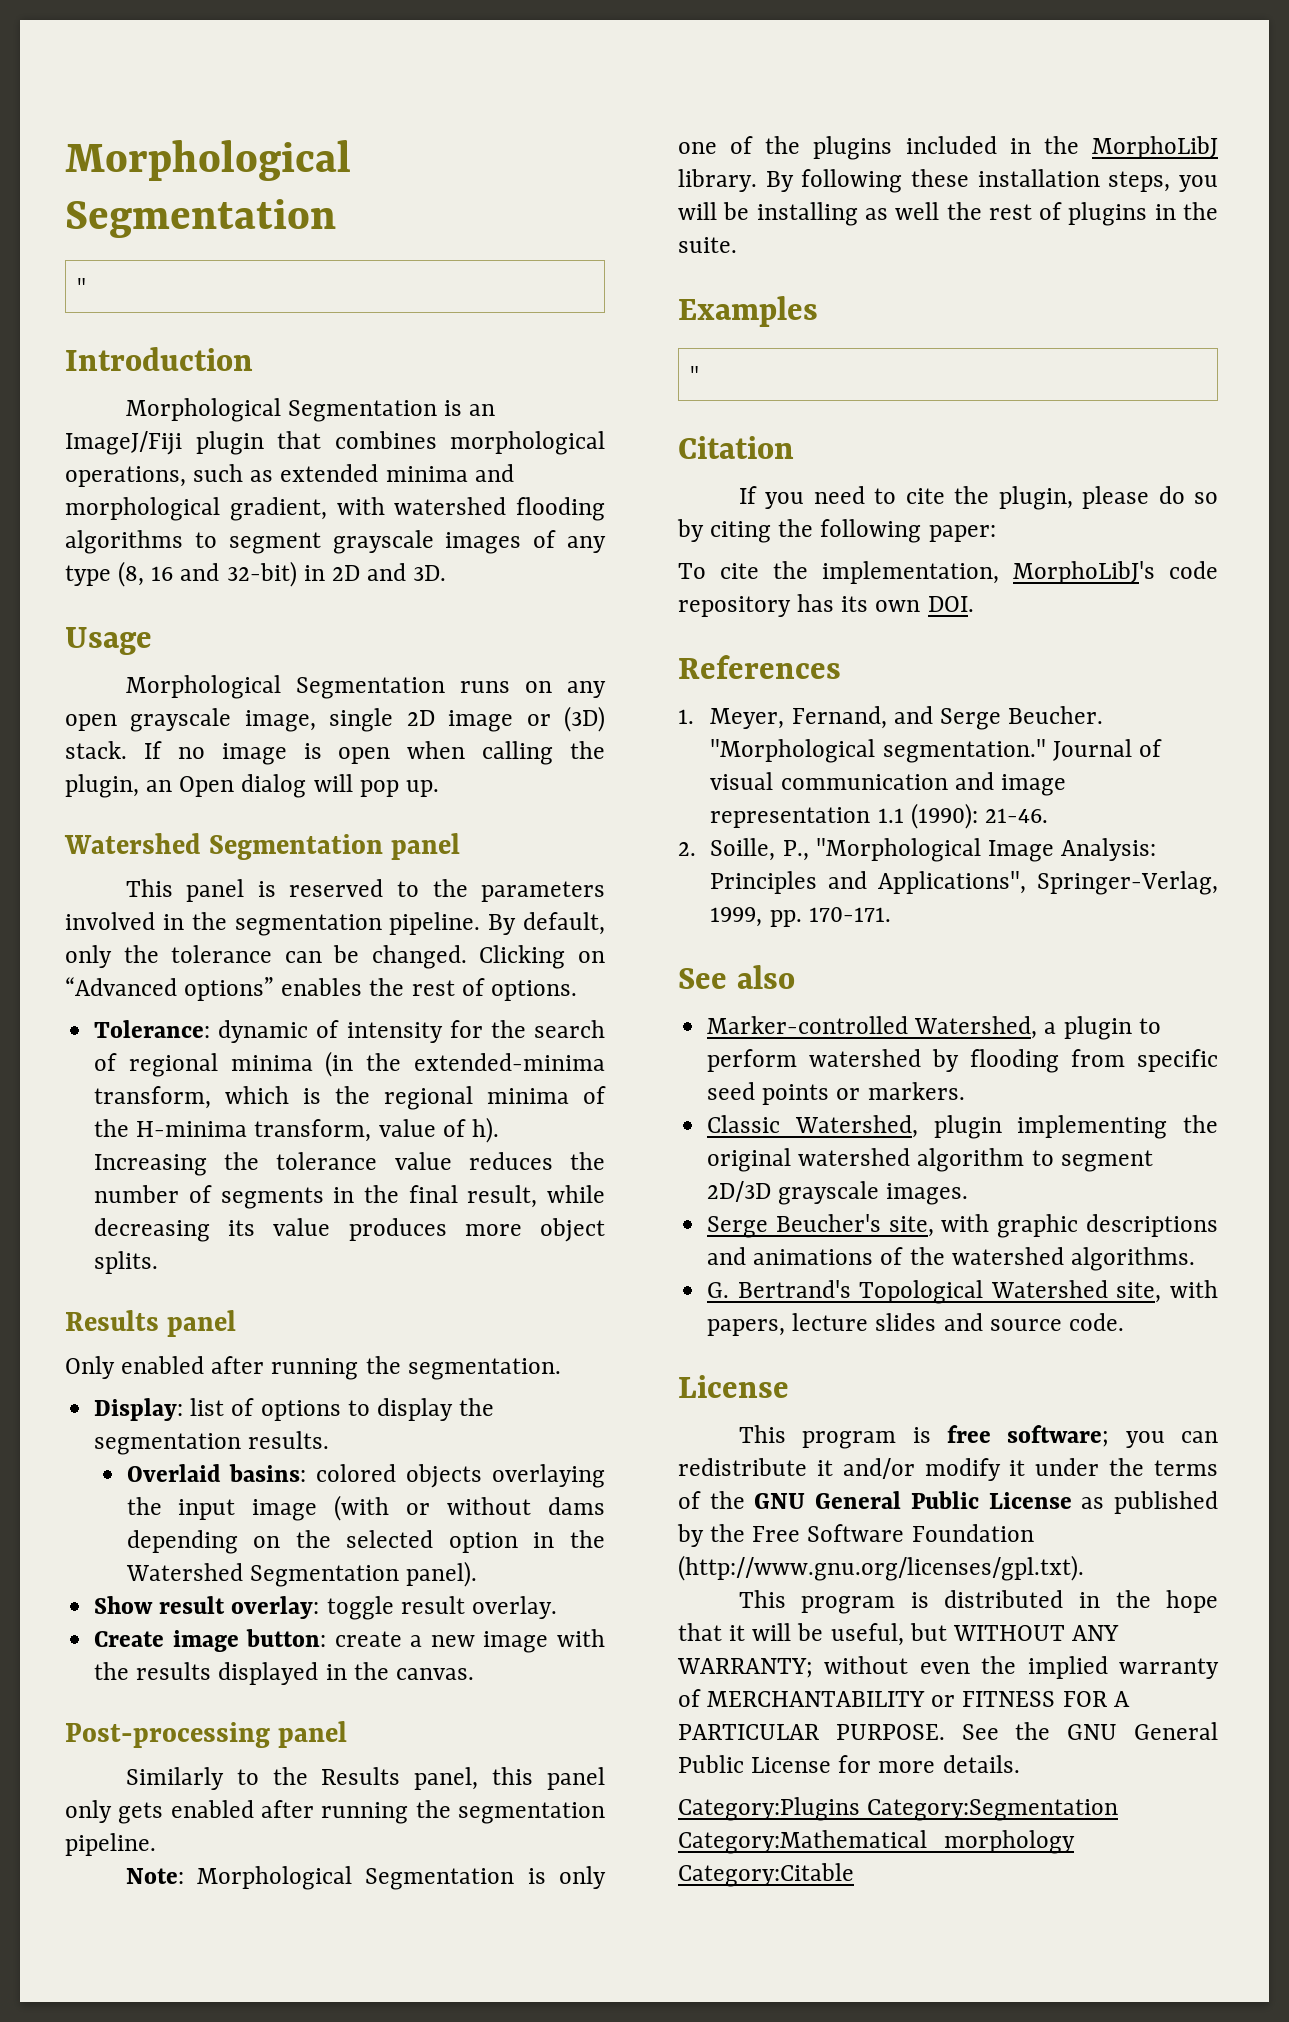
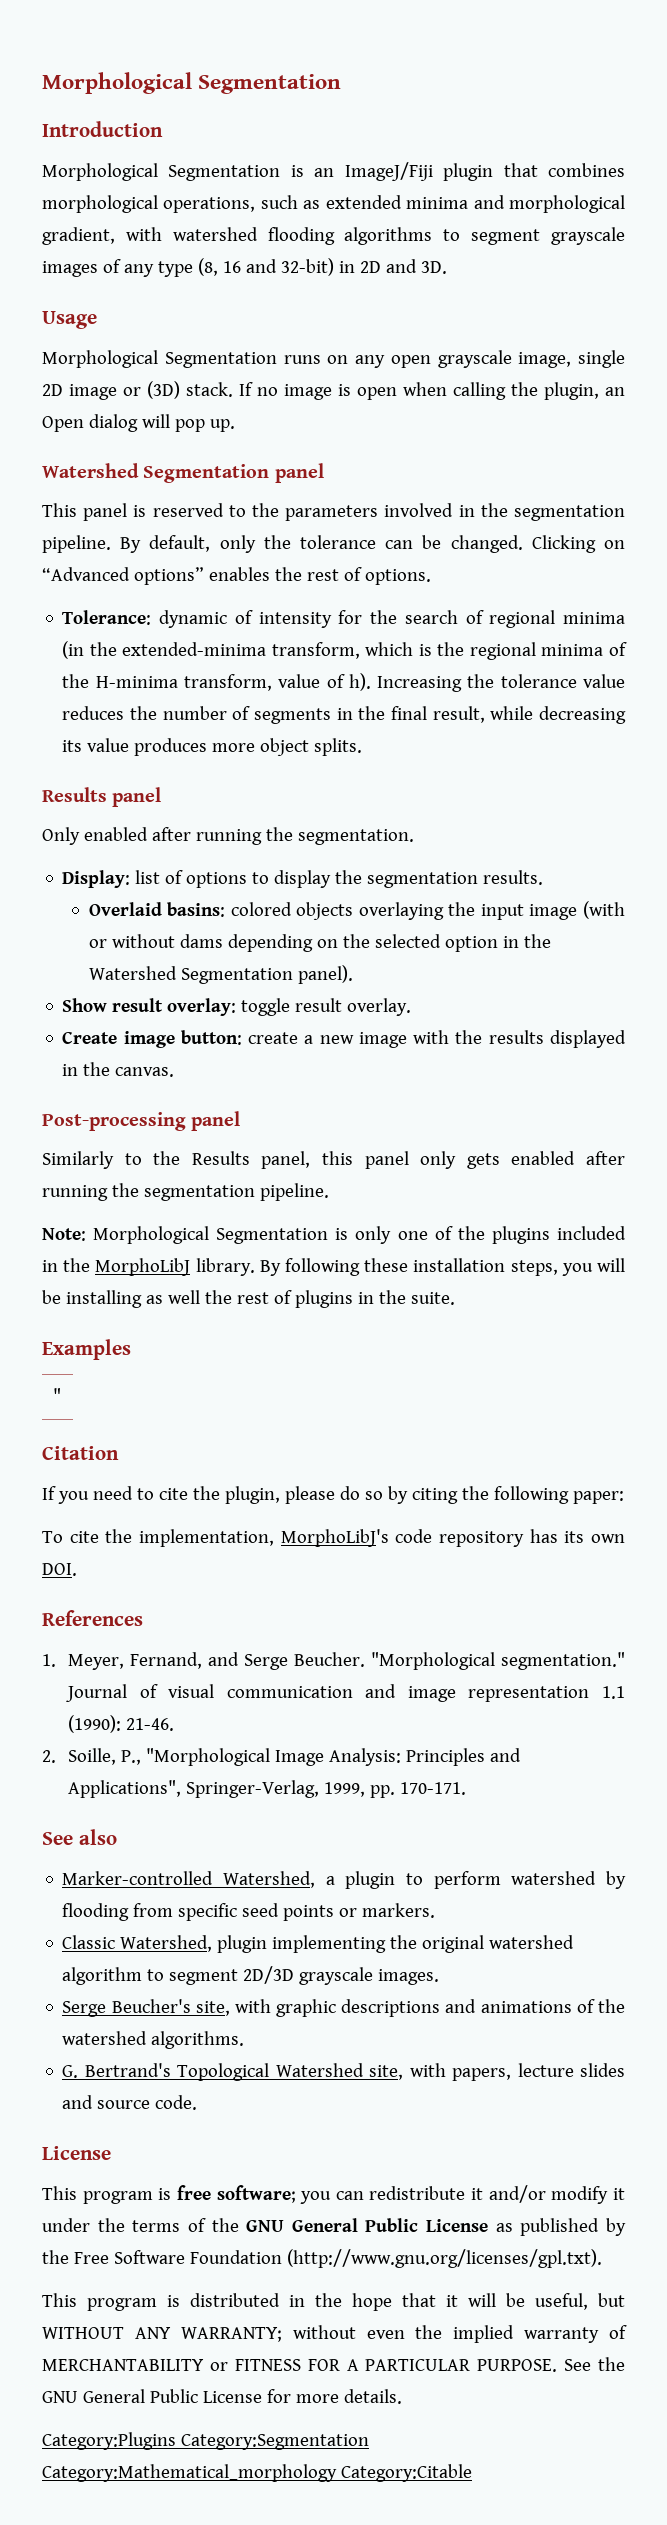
[65,140,351,181] [65,199,336,238] [76,278,86,293] Morphological Segmentation // " -> [42,72,342,94] Morphological Segmentation

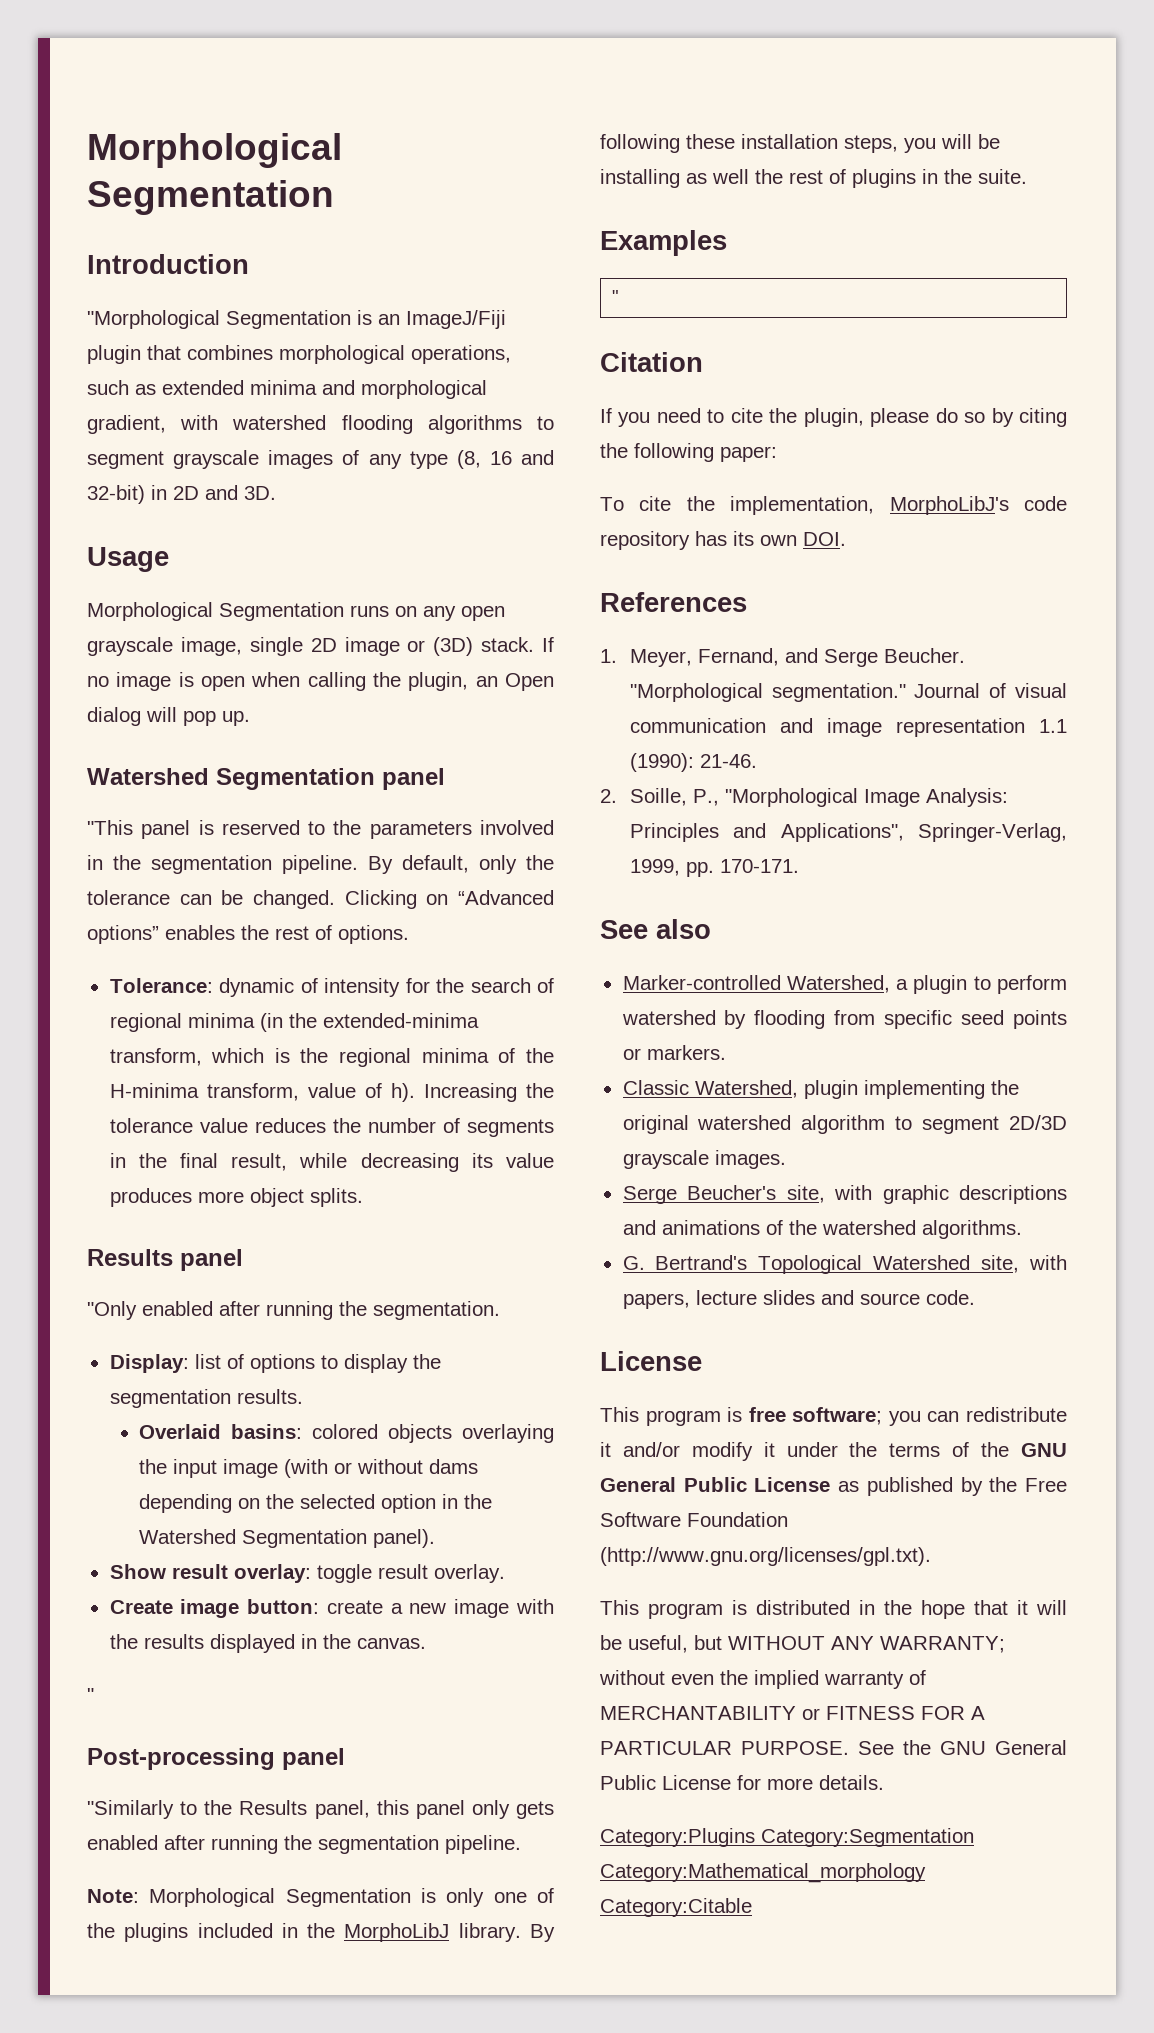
[42,163,158,181] Morphological -> [87,310,220,329] "Morphological
[42,503,77,517] This -> [87,820,133,835] "This
[42,827,80,845] Only -> [87,1301,137,1320] "Only
(175, 1072) none -> [87,1688,94,1702] // "
[42,1151,114,1169] Similarly -> [87,1800,174,1819] "Similarly

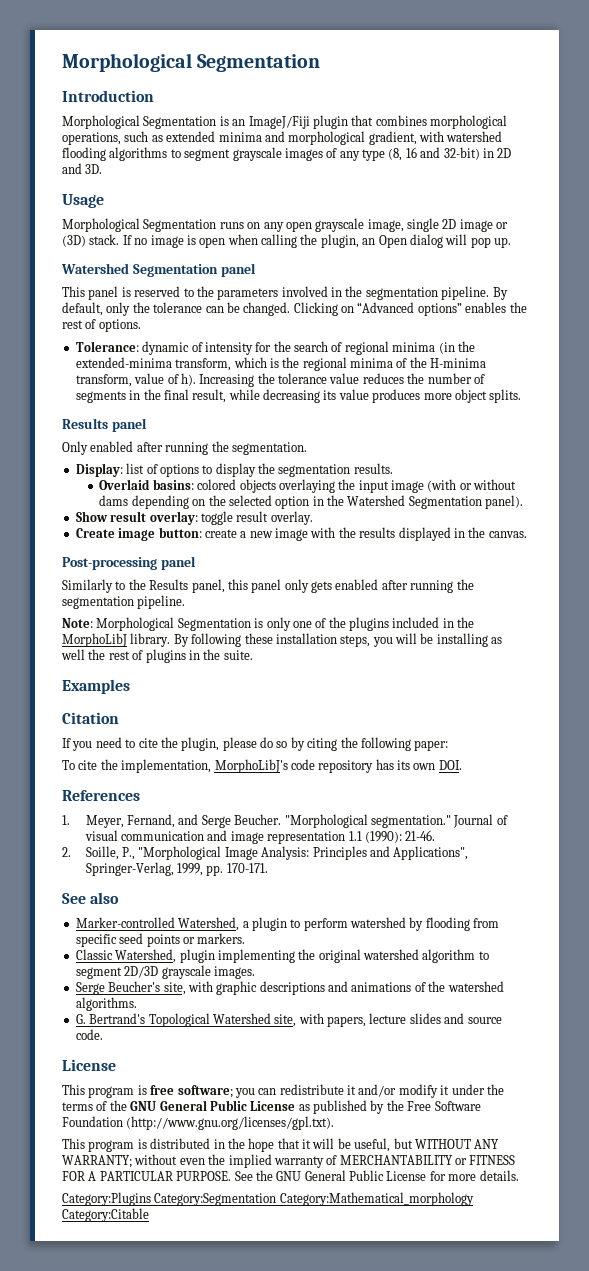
[87,310,220,329] "Morphological -> [62,115,140,129] Morphological
[87,820,133,835] "This -> [62,286,85,297] This
[87,1301,137,1320] "Only -> [62,441,88,455] Only
[87,1688,94,1702] // " -> (527, 534) none
[87,1800,174,1819] "Similarly -> [62,579,113,593] Similarly
[611,290,619,303] // " -> (130, 686) none

